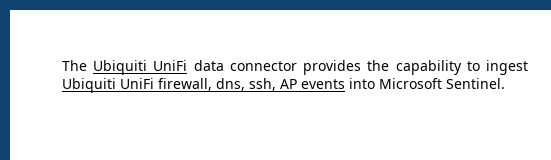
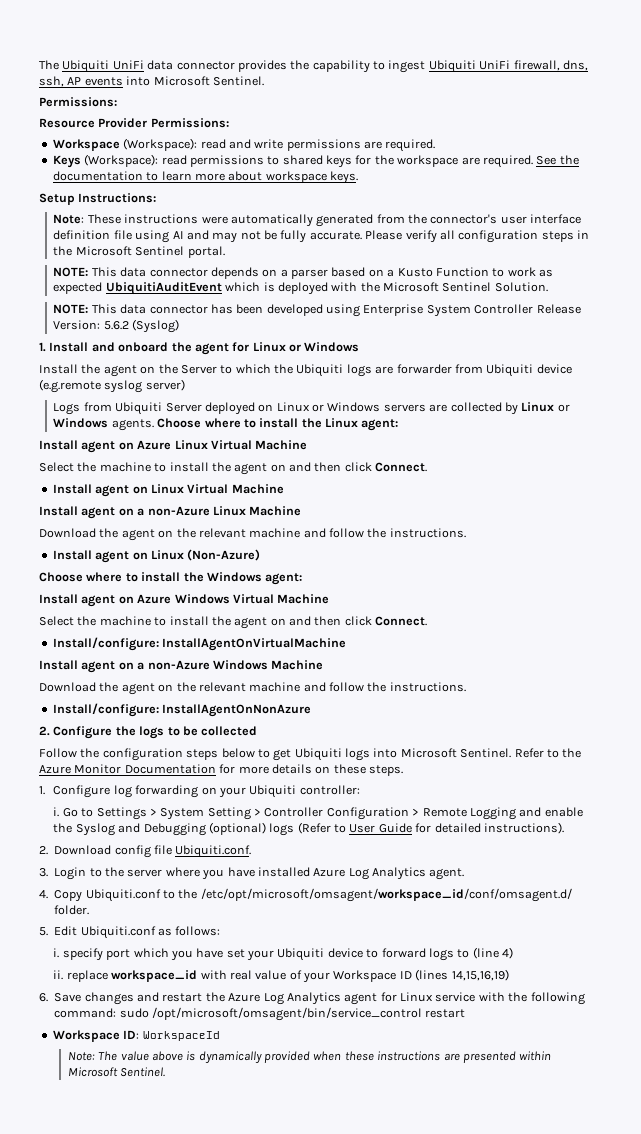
(505, 83) none -> [39,97,117,107] [39,118,229,128] [52,138,436,152] [52,154,579,168] [52,171,358,184] [39,193,157,205] [53,214,582,227] [53,230,590,243] [53,246,225,258] [53,267,554,279] [53,282,548,295] [53,304,581,317] [53,319,180,333] [39,342,360,355] [39,364,572,377] [39,379,185,393] [53,402,570,415] [53,418,399,431] [39,440,308,453] [39,462,428,475] [52,484,284,497] [39,506,302,519] [39,528,466,541] [52,549,261,563] [39,572,303,585] [39,594,330,607] [39,616,428,629] [52,637,347,651] [39,660,324,673] [39,682,466,695] [52,703,312,717] [39,726,258,739] [39,748,582,761] [39,764,403,776] [39,785,360,798] [53,807,583,820] [53,822,564,836] [39,845,252,858] [39,867,465,880] [39,888,572,902] [54,905,90,915] [39,926,221,939] [53,947,514,961] [53,969,509,983] [39,992,585,1005] [54,1007,466,1021] [52,1030,220,1042] [67,1051,552,1064] [67,1067,166,1077] // Permissions: // Resource Provider Permissions: // Workspace (Workspace): read and write permissions are required. // Keys (Workspace): read permissions to shared keys for the workspace are required. See the documentation to learn more about workspace keys. // Setup Instructions: // Note: These instructions were automatically generated from the connector's user interface definition file using AI and may not be fully accurate. Please verify all configuration steps in the Microsoft Sentinel portal. // NOTE: This data connector depends on a parser based on a Kusto Function to work as expected UbiquitiAuditEvent which is deployed with the Microsoft Sentinel Solution. // NOTE: This data connector has been developed using Enterprise System Controller Release Version: 5.6.2 (Syslog) // 1. Install and onboard the agent for Linux or Windows // Install the agent on the Server to which the Ubiquiti logs are forwarder from Ubiquiti device (e.g.remote syslog server) // Logs from Ubiquiti Server deployed on Linux or Windows servers are collected by Linux or Windows agents. Choose where to install the Linux agent: // Install agent on Azure Linux Virtual Machine // Select the machine to install the agent on and then click Connect. // Install agent on Linux Virtual Machine // Install agent on a non-Azure Linux Machine // Download the agent on the relevant machine and follow the instructions. // Install agent on Linux (Non-Azure) // Choose where to install the Windows agent: // Install agent on Azure Windows Virtual Machine // Select the machine to install the agent on and then click Connect. // Install/configure: InstallAgentOnVirtualMachine // Install agent on a non-Azure Windows Machine // Download the agent on the relevant machine and follow the instructions. // Install/configure: InstallAgentOnNonAzure // 2. Configure the logs to be collected // Follow the configuration steps below to get Ubiquiti logs into Microsoft Sentinel. Refer to the Azure Monitor Documentation for more details on these steps. // 1. Configure log forwarding on your Ubiquiti controller: // i. Go to Settings > System Setting > Controller Configuration > Remote Logging and enable the Syslog and Debugging (optional) logs (Refer to User Guide for detailed instructions). // 2. Download config file Ubiquiti.conf. // 3. Login to the server where you have installed Azure Log Analytics agent. // 4. Copy Ubiquiti.conf to the /etc/opt/microsoft/omsagent/workspace_id/conf/omsagent.d/ folder. // 5. Edit Ubiquiti.conf as follows: // i. specify port which you have set your Ubiquiti device to forward logs to (line 4) // ii. replace workspace_id with real value of your Workspace ID (lines 14,15,16,19) // 6. Save changes and restart the Azure Log Analytics agent for Linux service with the following command: sudo /opt/microsoft/omsagent/bin/service_control restart // Workspace ID: WorkspaceId // Note: The value above is dynamically provided when these instructions are presented within Microsoft Sentinel.

